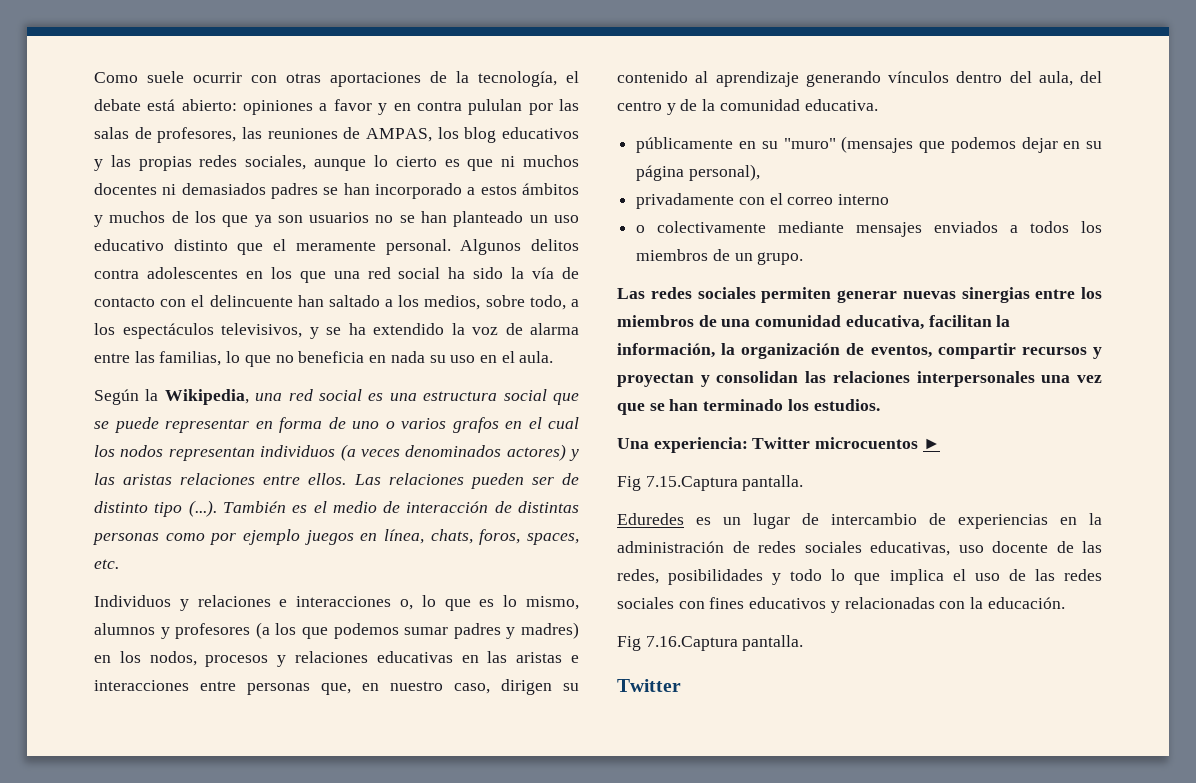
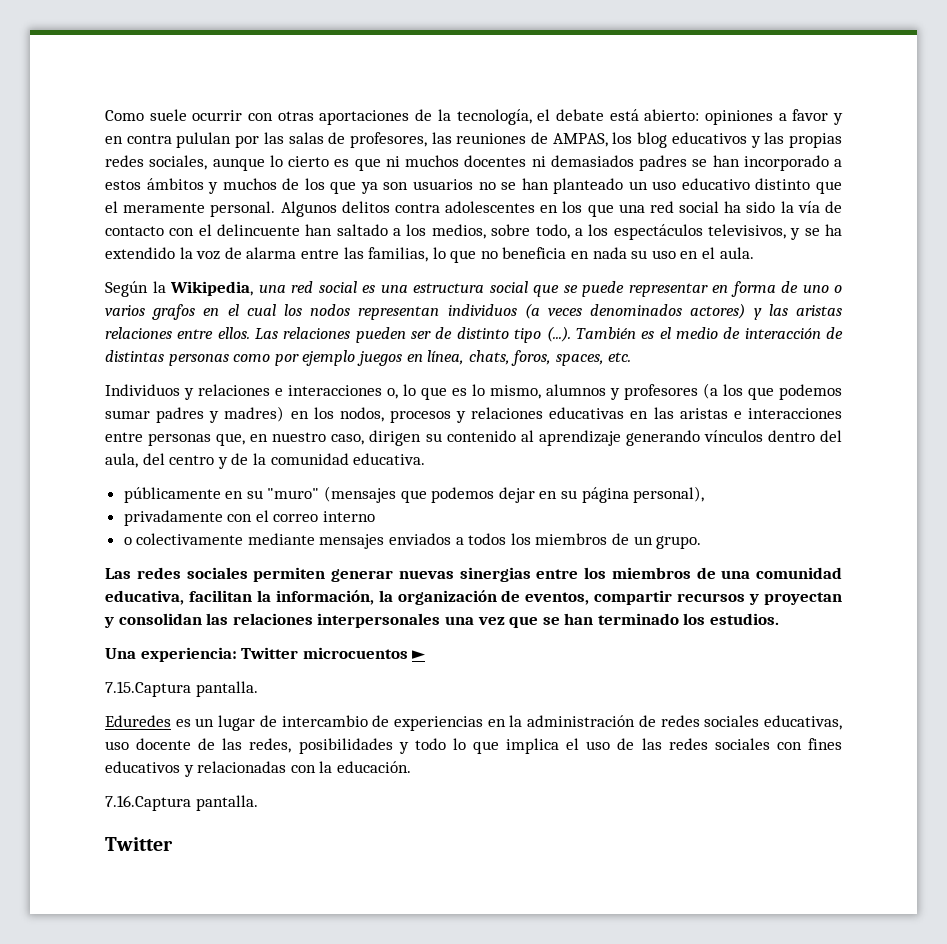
[617,476,641,491] Fig -> (427, 654) none
[617,636,641,651] Fig -> (411, 767) none

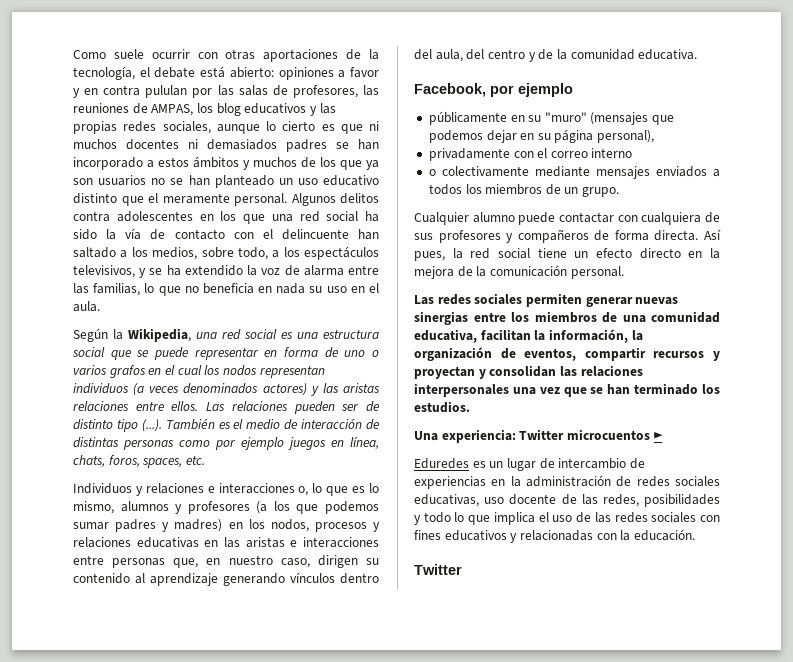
(426, 459) none -> [414,83,573,97] // Facebook, por ejemplo
(702, 542) none -> [414,212,720,225] [414,229,721,243] [414,248,720,261] [414,265,624,279] // Cualquier alumno puede contactar con cualquiera de sus profesores y compañeros de forma directa. Así pues, la red social tiene un efecto directo en la mejora de la comunicación personal.
[105,681,258,697] // 7.15.Captura pantalla. -> (663, 436) none
[105,795,258,811] // 7.16.Captura pantalla. -> (695, 535) none

